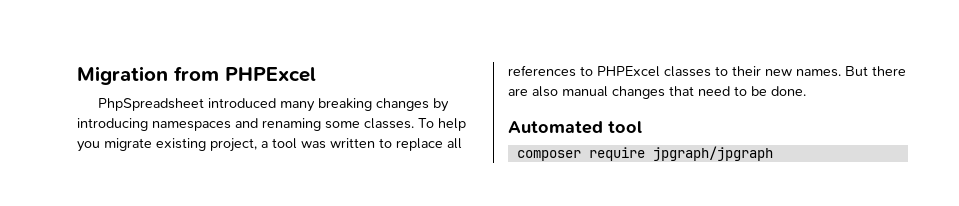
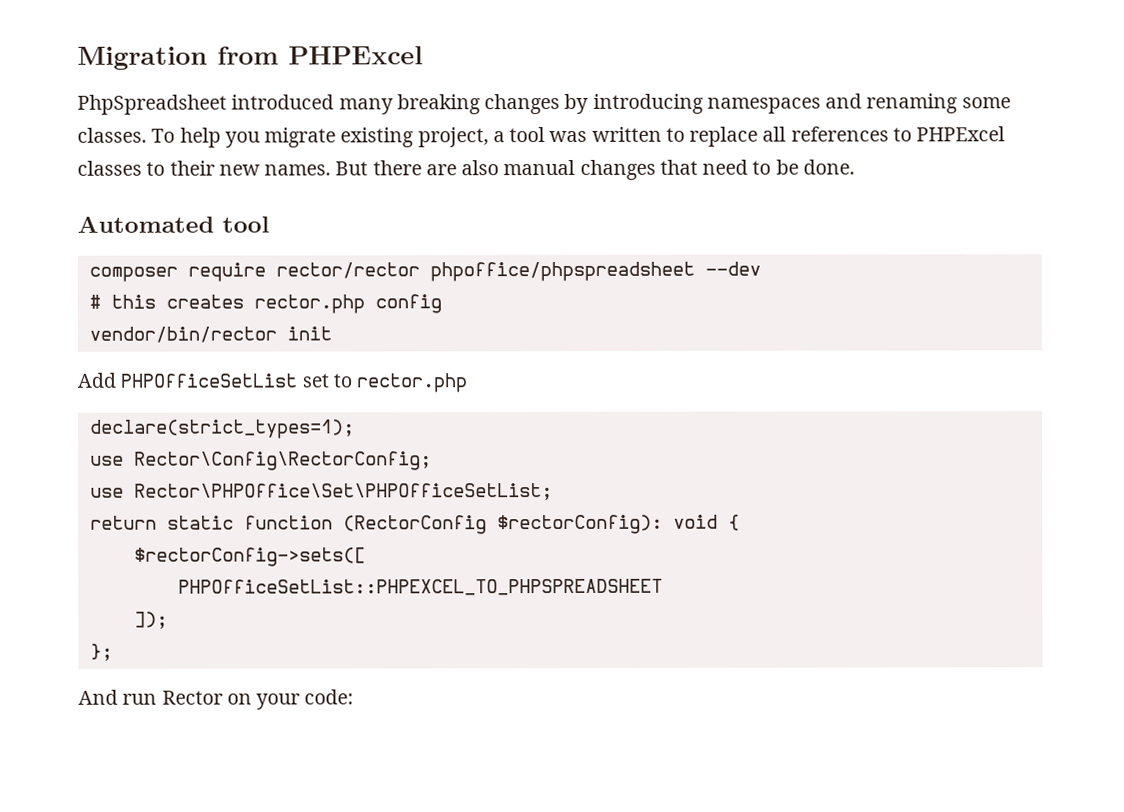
[652,146,773,161] jpgraph/jpgraph -> [275,261,761,282] [88,294,442,314] [88,326,332,343] [77,372,468,393] [89,419,355,439] [89,451,432,471] [89,483,553,501] [89,514,740,535] [133,547,366,567] [177,578,663,596] [133,611,168,629] [89,643,113,661] [78,689,355,710] rector/rector phpoffice/phpspreadsheet --dev // # this creates rector.php config // vendor/bin/rector init // Add PHPOfficeSetList set to rector.php // declare(strict_types=1); // use Rector\Config\RectorConfig; // use Rector\PHPOffice\Set\PHPOfficeSetList; // return static function (RectorConfig $rectorConfig): void { // $rectorConfig->sets([ // PHPOfficeSetList::PHPEXCEL_TO_PHPSPREADSHEET // ]); // }; // And run Rector on your code:

